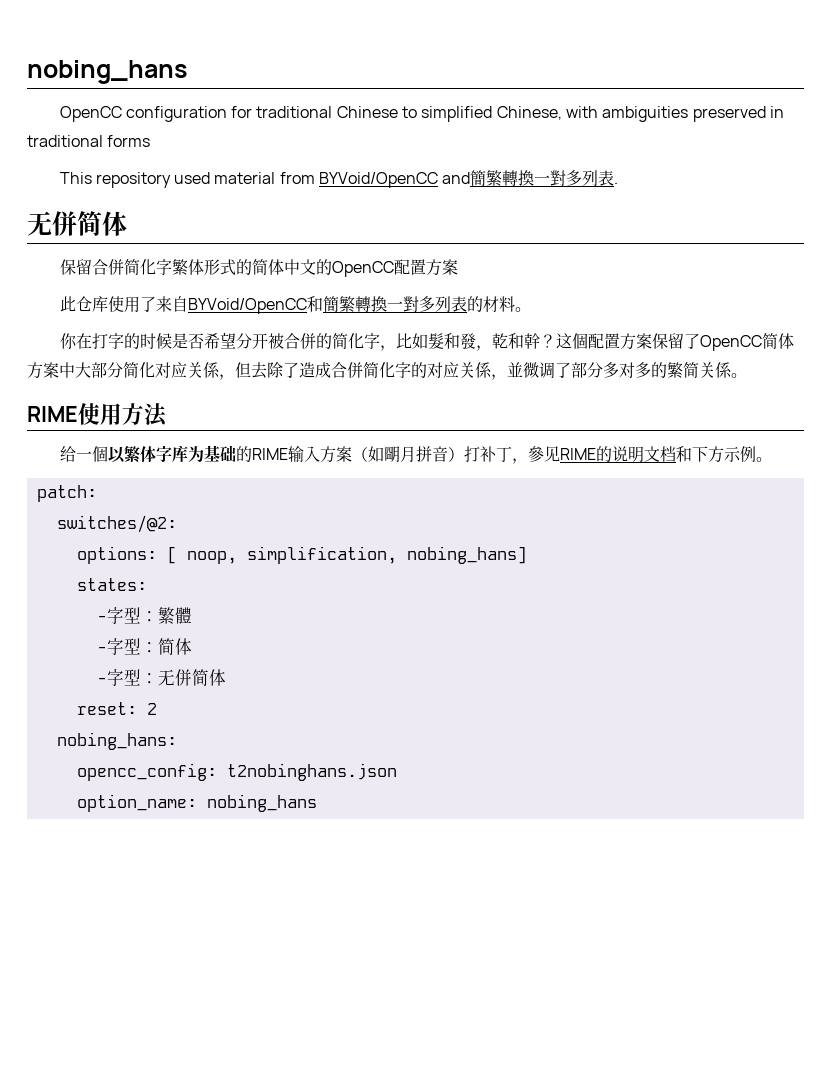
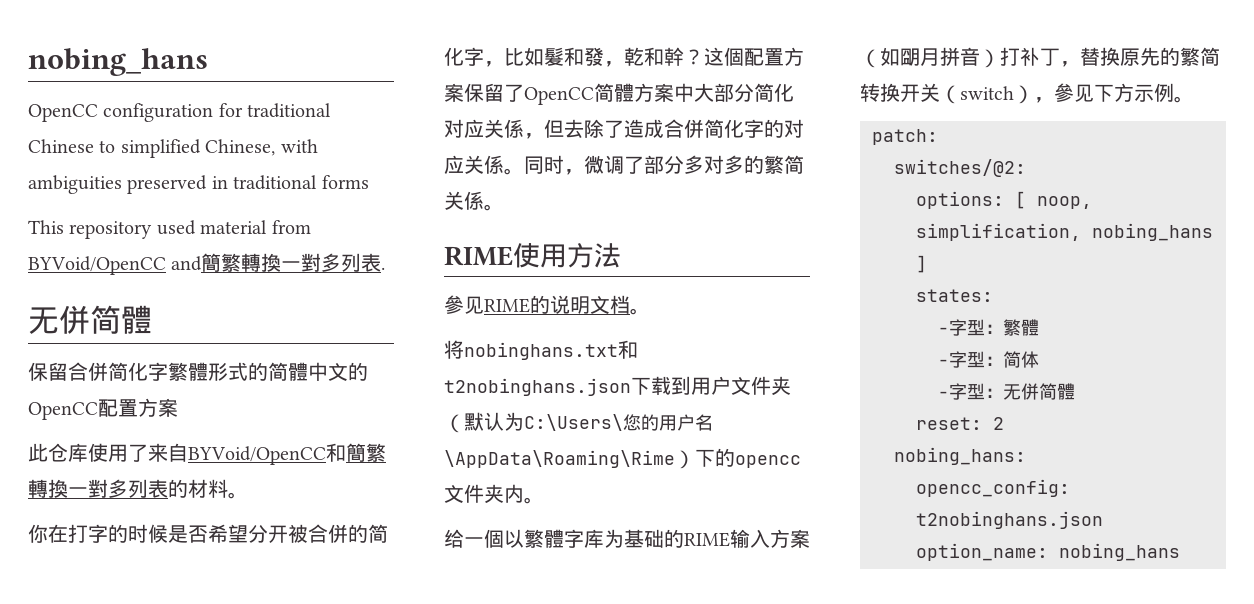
[102,211,127,236] 体 -> [121,305,152,334] 體
[187,259,204,275] 体 -> [188,362,208,381] 體
[267,259,284,275] 体 -> [288,362,308,381] 體
[777,333,794,349] 体 -> [614,83,634,102] 體
[491,362,523,380] ，並 -> [504,155,584,175] 。同时，
(168, 415) none -> [444,295,650,315] [444,340,638,360] [444,376,791,396] [444,412,713,433] [444,448,801,469] [444,484,544,504] // 參见RIME的说明文档。 // 将nobinghans.txt和t2nobinghans.json下载到用户文件夹（默认为C:\Users\您的用户名\AppData\Roaming\Rime）下的opencc文件夹内。
[139,446,156,463] 体 -> [544,529,564,548] 體
[527,446,692,463] 參见RIME的说明文档和 -> [1080,47,1220,66] [860,83,1094,104] 替换原先的繁简转换开关（switch），參见
[406,546,527,564] nobing_hans] -> [1092,223,1213,241] [916,255,927,273] nobing_hans ]
[208,669,226,686] 体 -> [1057,383,1075,400] 體

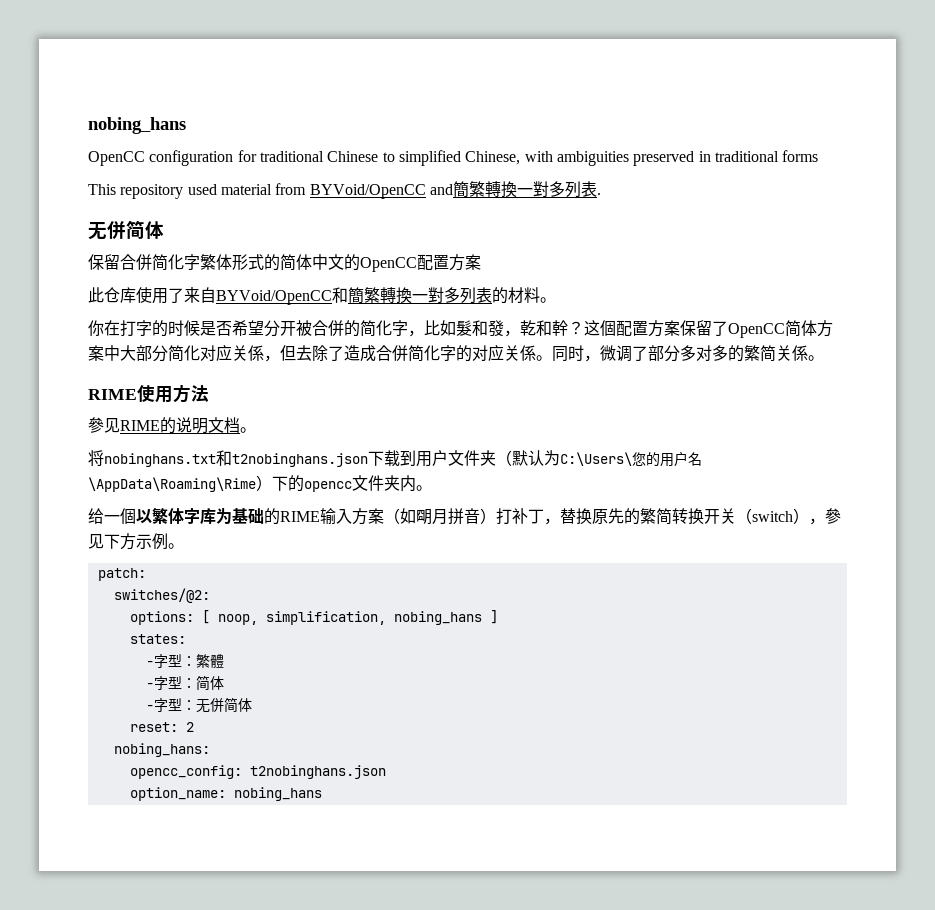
[121,305,152,334] 體 -> [145,221,164,239] 体
[188,362,208,381] 體 -> [216,254,232,270] 体
[288,362,308,381] 體 -> [296,254,312,270] 体
[614,83,634,102] 體 -> [801,320,817,336] 体
[544,529,564,548] 體 -> [168,508,184,524] 体
[1057,383,1075,400] 體 -> [237,698,252,712] 体

